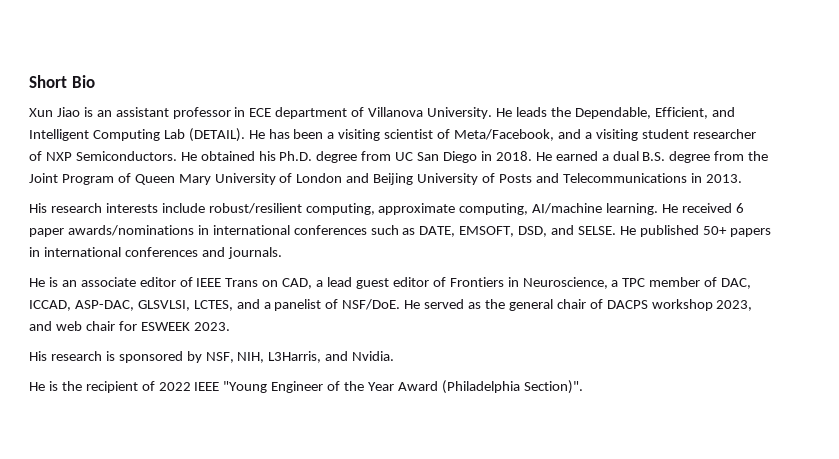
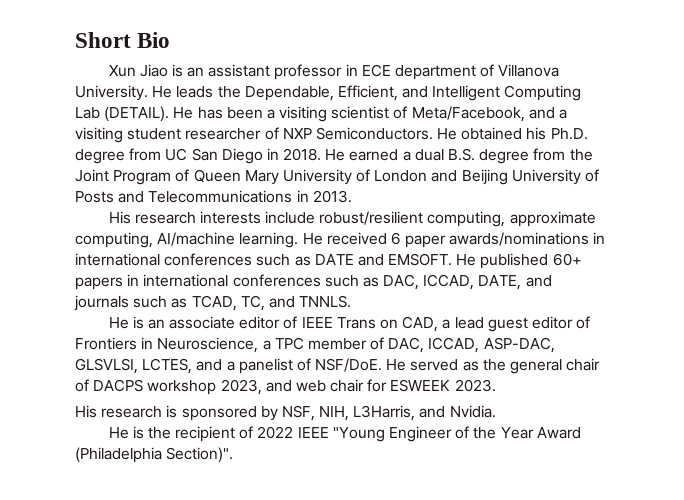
[419,225,617,237] DATE, EMSOFT, DSD, and SELSE. -> [314,253,453,266] DATE and EMSOFT.
[702,226,727,235] 50+ -> [552,253,582,266] 60+
[201,247,282,259] and journals. -> [324,274,552,290] [74,295,352,311] such as DAC, ICCAD, DATE, and journals such as TCAD, TC, and TNNLS.

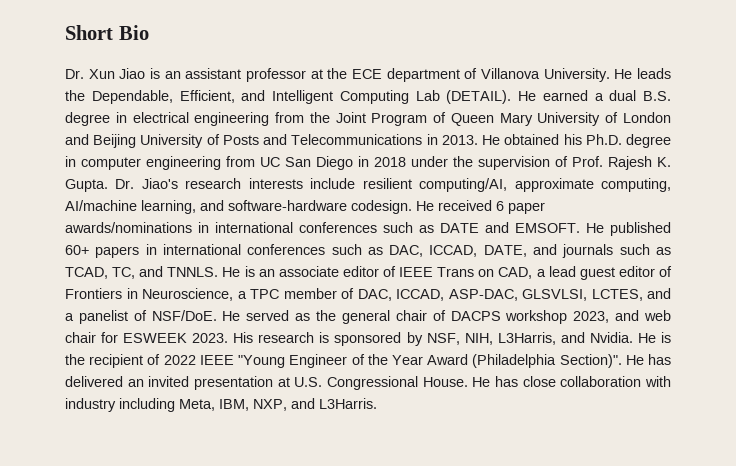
(171, 40) none -> [65,69,84,79] Dr.
[345,64,358,76] in -> [310,68,348,79] at the
[197,106,568,122] [75,127,588,143] [75,148,346,164] has been a visiting scientist of Meta/Facebook, and a visiting student researcher of NXP Semiconductors. He obtained his Ph.D. degree from UC San Diego in 2018. He -> (536, 96) none
(530, 156) none -> [115,112,270,126] in electrical engineering
[108,211,131,224] // His -> [482,134,671,148] [65,156,671,170] [65,178,178,192] He obtained his Ph.D. degree in computer engineering from UC San Diego in 2018 under the supervision of Prof. Rajesh K. Gupta. Dr. Jiao's
[319,211,506,227] robust/resilient computing, -> [362,178,508,192] resilient computing/AI,
[239,232,299,248] learning. -> [141,200,412,214] learning, and software-hardware codesign.
(352, 301) // -> (219, 272) none
(496, 385) // -> (229, 338) none
(496, 411) // -> (633, 337) none
(234, 455) none -> [625,354,671,365] [65,376,672,390] [65,398,377,412] He has delivered an invited presentation at U.S. Congressional House. He has close collaboration with industry including Meta, IBM, NXP, and L3Harris.

